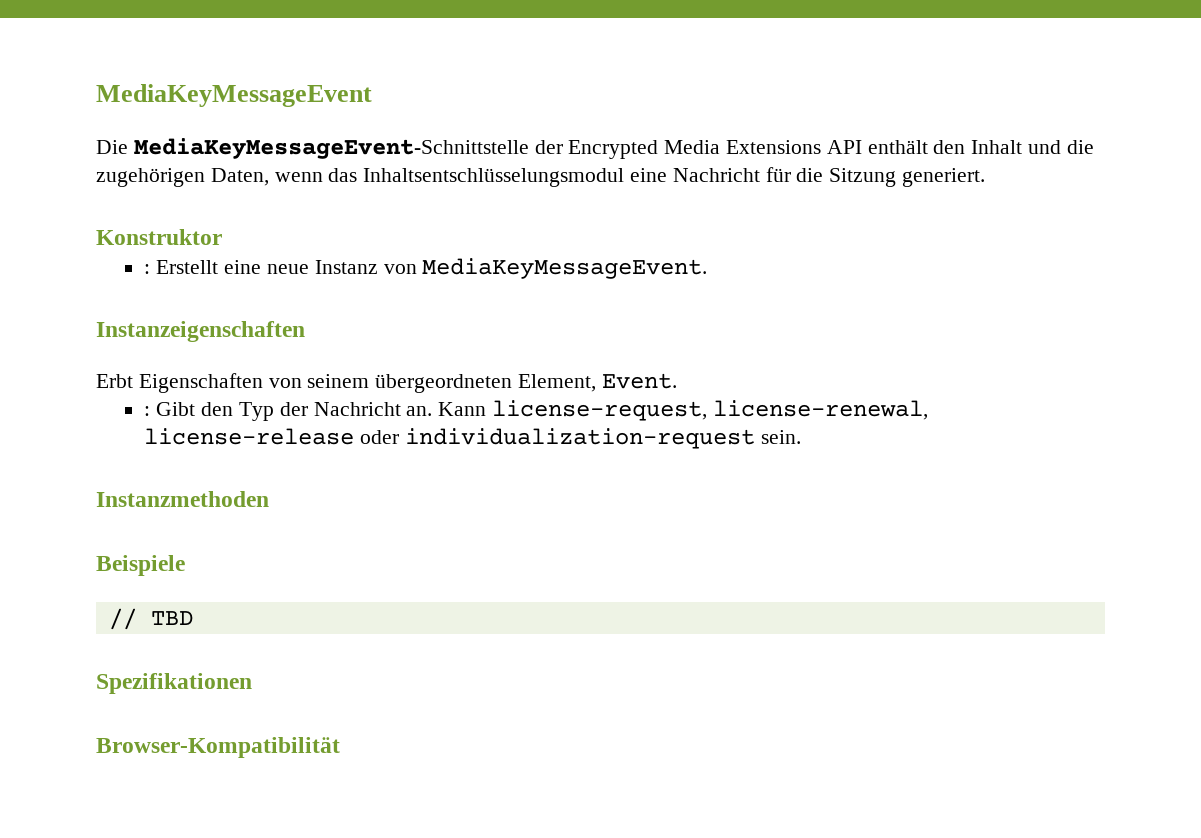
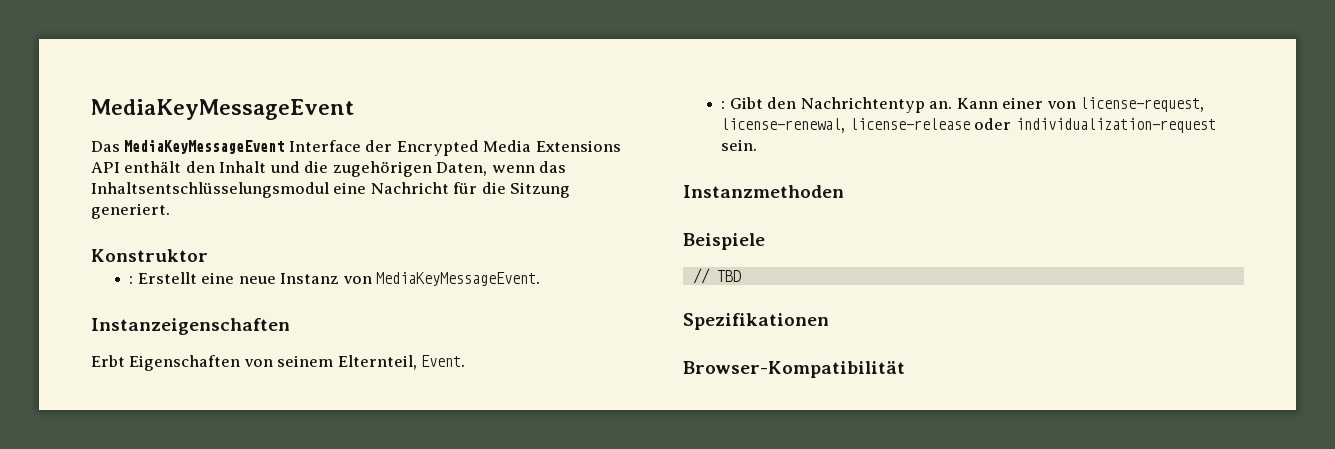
[96,138,529,159] Die MediaKeyMessageEvent-Schnittstelle -> [91,140,361,154] Das MediaKeyMessageEvent Interface
[375,374,597,393] übergeordneten Element, -> [337,355,417,370] Elternteil,
[238,402,487,421] Typ der Nachricht an. Kann -> [800,97,1076,113] Nachrichtentyp an. Kann einer von

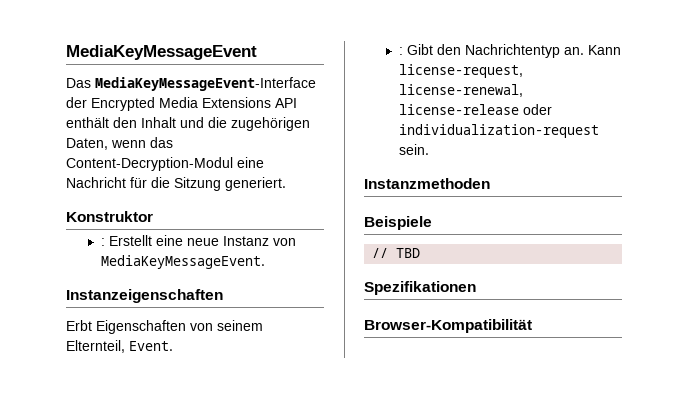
[124,140,361,154] MediaKeyMessageEvent Interface -> [95,77,316,91] MediaKeyMessageEvent-Interface
[91,182,329,198] Inhaltsentschlüsselungsmodul -> [66,157,233,171] Content-Decryption-Modul
[1002,97,1076,109] einer von -> (621, 50) none

